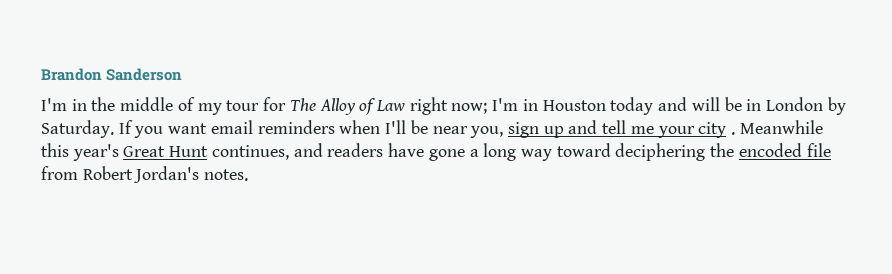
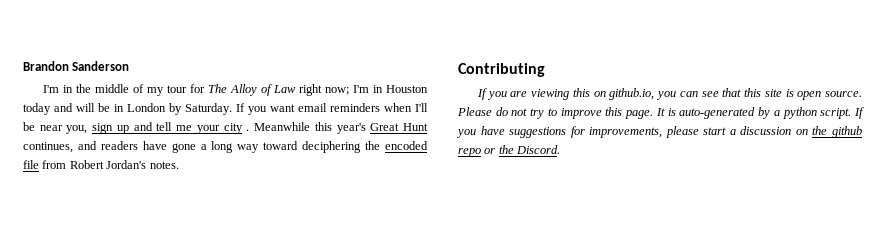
(249, 175) none -> [458,63,545,77] [476,88,862,100] [457,107,864,119] [456,126,862,138] [458,145,561,157] // Contributing // If you are viewing this on github.io, you can see that this site is open source. Please do not try to improve this page. It is auto-generated by a python script. If you have suggestions for improvements, please start a discussion on the github repo or the Discord.

